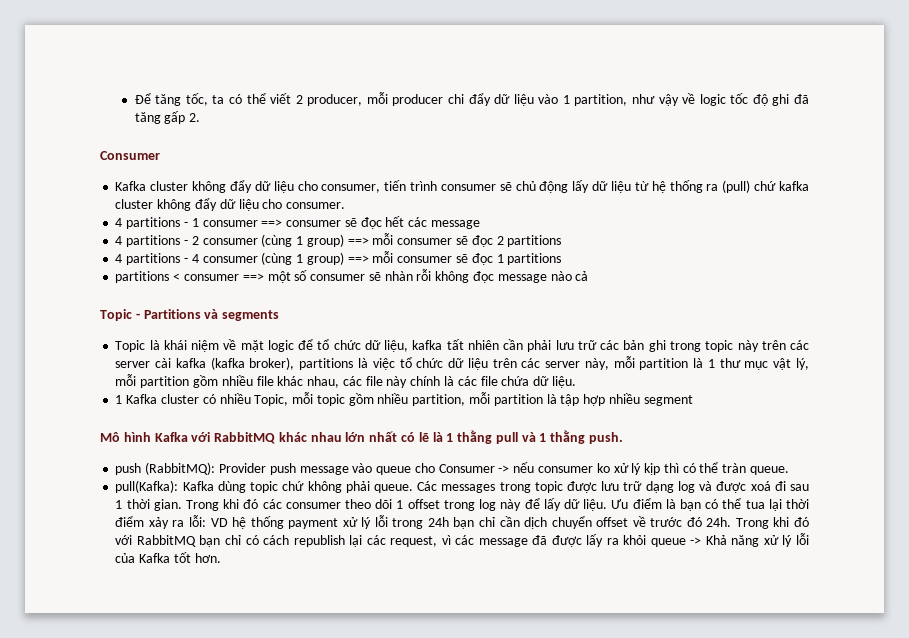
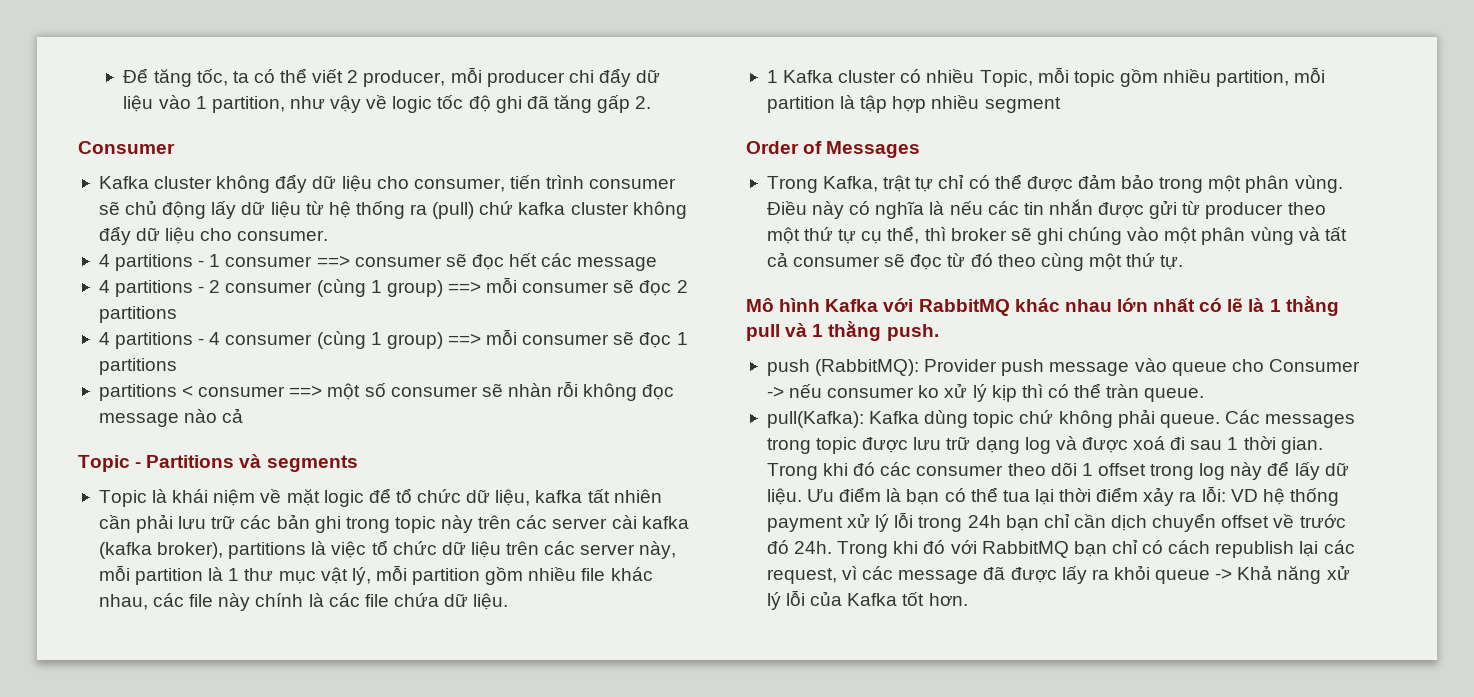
(693, 400) none -> [746,141,921,158] [766,174,1343,193] [766,199,1326,219] [766,226,1347,245] [766,252,1184,271] // Order of Messages // Trong Kafka, trật tự chỉ có thể được đảm bảo trong một phân vùng. Điều này có nghĩa là nếu các tin nhắn được gửi từ producer theo một thứ tự cụ thể, thì broker sẽ ghi chúng vào một phân vùng và tất cả consumer sẽ đọc từ đó theo cùng một thứ tự.

